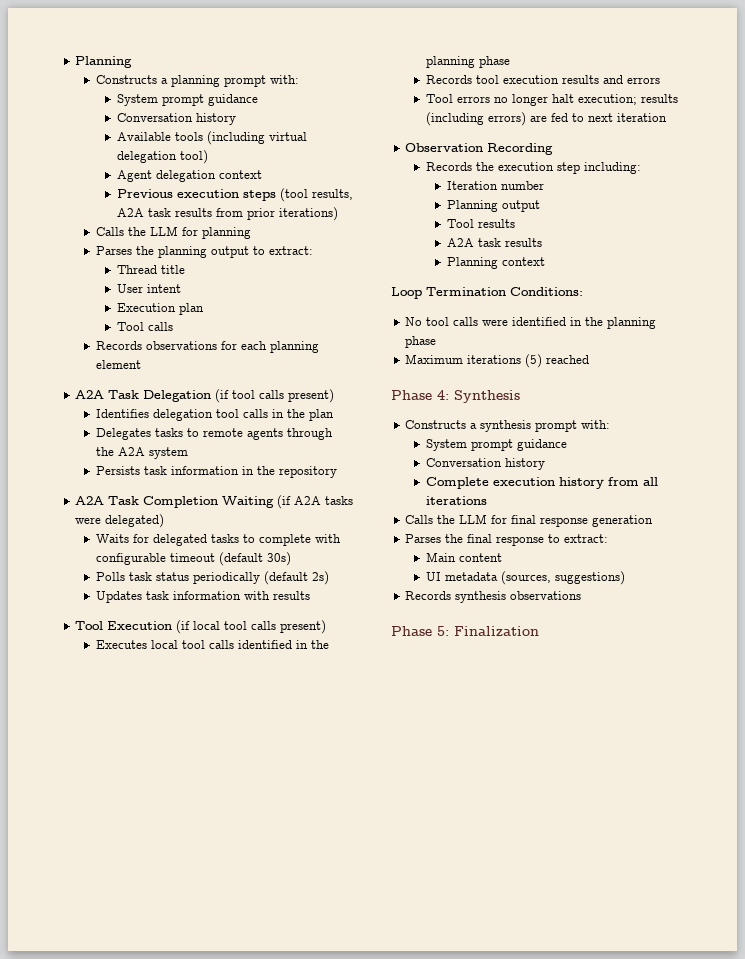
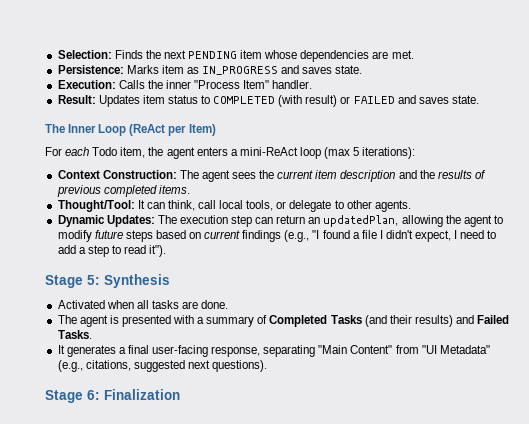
[75,56,133,68] [96,75,300,87] [117,94,259,106] [117,113,237,125] [117,131,308,145] [117,150,209,164] [117,170,263,182] [117,188,354,202] [117,207,339,221] [96,226,252,239] [96,246,314,258] [117,265,186,274] [117,284,182,293] [117,303,205,315] [117,322,174,331] [96,341,320,353] [96,360,142,369] [75,389,335,403] [96,409,335,421] [96,428,334,440] [96,447,189,459] [96,466,338,478] [75,495,354,509] [75,514,165,528] [96,534,342,546] [96,552,292,566] [96,571,330,585] [96,591,311,603] [75,620,327,634] [96,640,330,649] [426,56,511,68] [426,75,661,84] [426,94,679,106] [426,112,668,126] [405,143,554,155] [426,162,642,174] [447,181,545,190] [447,200,541,212] [447,219,516,228] [447,238,543,247] [447,257,546,269] [391,287,583,299] [405,317,657,329] [405,336,437,348] [405,354,590,368] [391,390,520,403] [405,420,611,432] [426,439,568,451] [426,458,546,470] [426,477,659,489] [426,496,488,505] [405,514,654,527] [405,534,609,546] [426,552,503,562] [426,571,626,585] [405,591,582,603] [391,626,449,636] Planning // Constructs a planning prompt with: // System prompt guidance // Conversation history // Available tools (including virtual delegation tool) // Agent delegation context // Previous execution steps (tool results, A2A task results from prior iterations) // Calls the LLM for planning // Parses the planning output to extract: // Thread title // User intent // Execution plan // Tool calls // Records observations for each planning element // A2A Task Delegation (if tool calls present) // Identifies delegation tool calls in the plan // Delegates tasks to remote agents through the A2A system // Persists task information in the repository // A2A Task Completion Waiting (if A2A tasks were delegated) // Waits for delegated tasks to complete with configurable timeout (default 30s) // Polls task status periodically (default 2s) // Updates task information with results // Tool Execution (if local tool calls present) // Executes local tool calls identified in the planning phase // Records tool execution results and errors // Tool errors no longer halt execution; results (including errors) are fed to next iteration // Observation Recording // Records the execution step including: // Iteration number // Planning output // Tool results // A2A task results // Planning context // Loop Termination Conditions: // No tool calls were identified in the planning phase // Maximum iterations (5) reached // Phase 4: Synthesis // Constructs a synthesis prompt with: // System prompt guidance // Conversation history // Complete execution history from all iterations // Calls the LLM for final response generation // Parses the final response to extract: // Main content // UI metadata (sources, suggestions) // Records synthesis observations // Phase 5: -> [57,50,414,62] [57,65,363,75] [57,80,313,89] [57,95,479,107] [45,124,216,136] [45,147,416,159] [57,170,486,182] [56,185,190,197] [57,200,411,212] [57,215,503,227] [57,230,497,242] [57,245,167,257] [45,274,170,288] [57,300,229,309] [57,315,510,327] [57,330,92,339] [57,345,490,357] [57,360,268,372] [45,390,100,403] Selection: Finds the next PENDING item whose dependencies are met. // Persistence: Marks item as IN_PROGRESS and saves state. // Execution: Calls the inner "Process Item" handler. // Result: Updates item status to COMPLETED (with result) or FAILED and saves state. // The Inner Loop (ReAct per Item) // For each Todo item, the agent enters a mini-ReAct loop (max 5 iterations): // Context Construction: The agent sees the current item description and the results of previous completed items. // Thought/Tool: It can think, call local tools, or delegate to other agents. // Dynamic Updates: The execution step can return an updatedPlan, allowing the agent to modify future steps based on current findings (e.g., "I found a file I didn't expect, I need to add a step to read it"). // Stage 5: Synthesis // Activated when all tasks are done. // The agent is presented with a summary of Completed Tasks (and their results) and Failed Tasks. // It generates a final user-facing response, separating "Main Content" from "UI Metadata" (e.g., citations, suggested next questions). // Stage 6:

